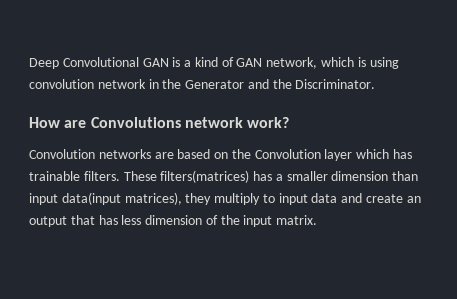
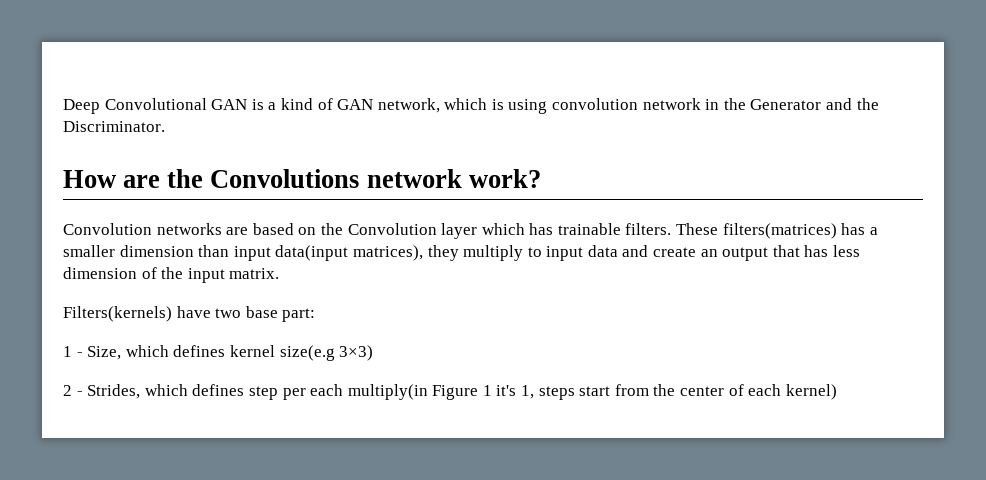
(87, 124) none -> [167,169,204,188] the
(318, 220) none -> [63,306,316,322] [63,345,374,361] [63,384,837,400] // Filters(kernels) have two base part: // 1 - Size, which defines kernel size(e.g 3×3) // 2 - Strides, which defines step per each multiply(in Figure 1 it's 1, steps start from the center of each kernel)

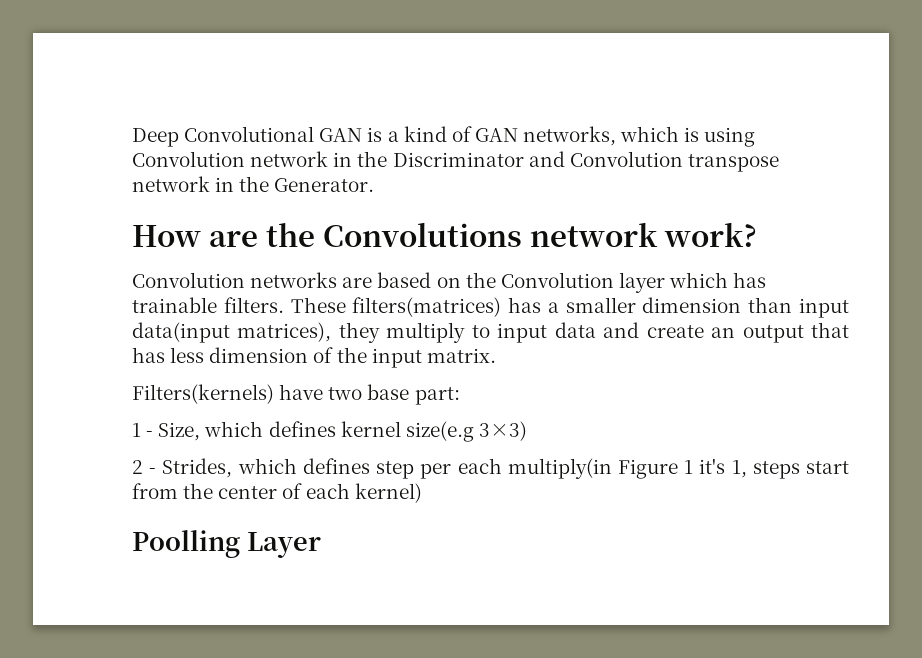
[377,98,440,113] network, -> [523,126,617,146] networks,
[552,98,879,110] [63,121,165,132] convolution network in the Generator and the Discriminator. -> [132,151,779,172] [132,176,375,192] Convolution network in the Discriminator and Convolution transpose network in the Generator.
(837, 392) none -> [132,530,321,558] // Poolling Layer

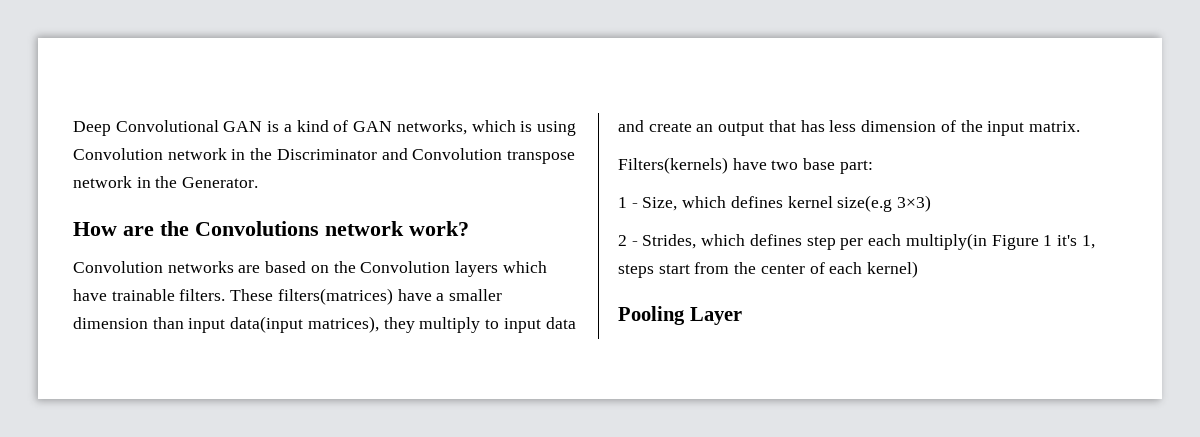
[618,272,767,293] layer which has -> [455,261,547,277] [73,289,107,301] layers which have
[508,297,542,313] has -> [397,289,432,301] have
[132,530,240,558] Poolling -> [618,306,685,325] Pooling

